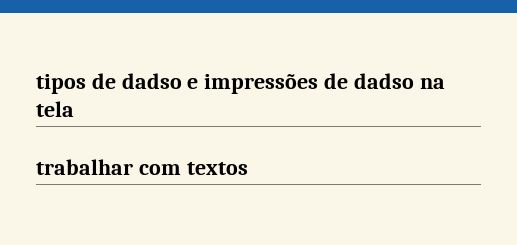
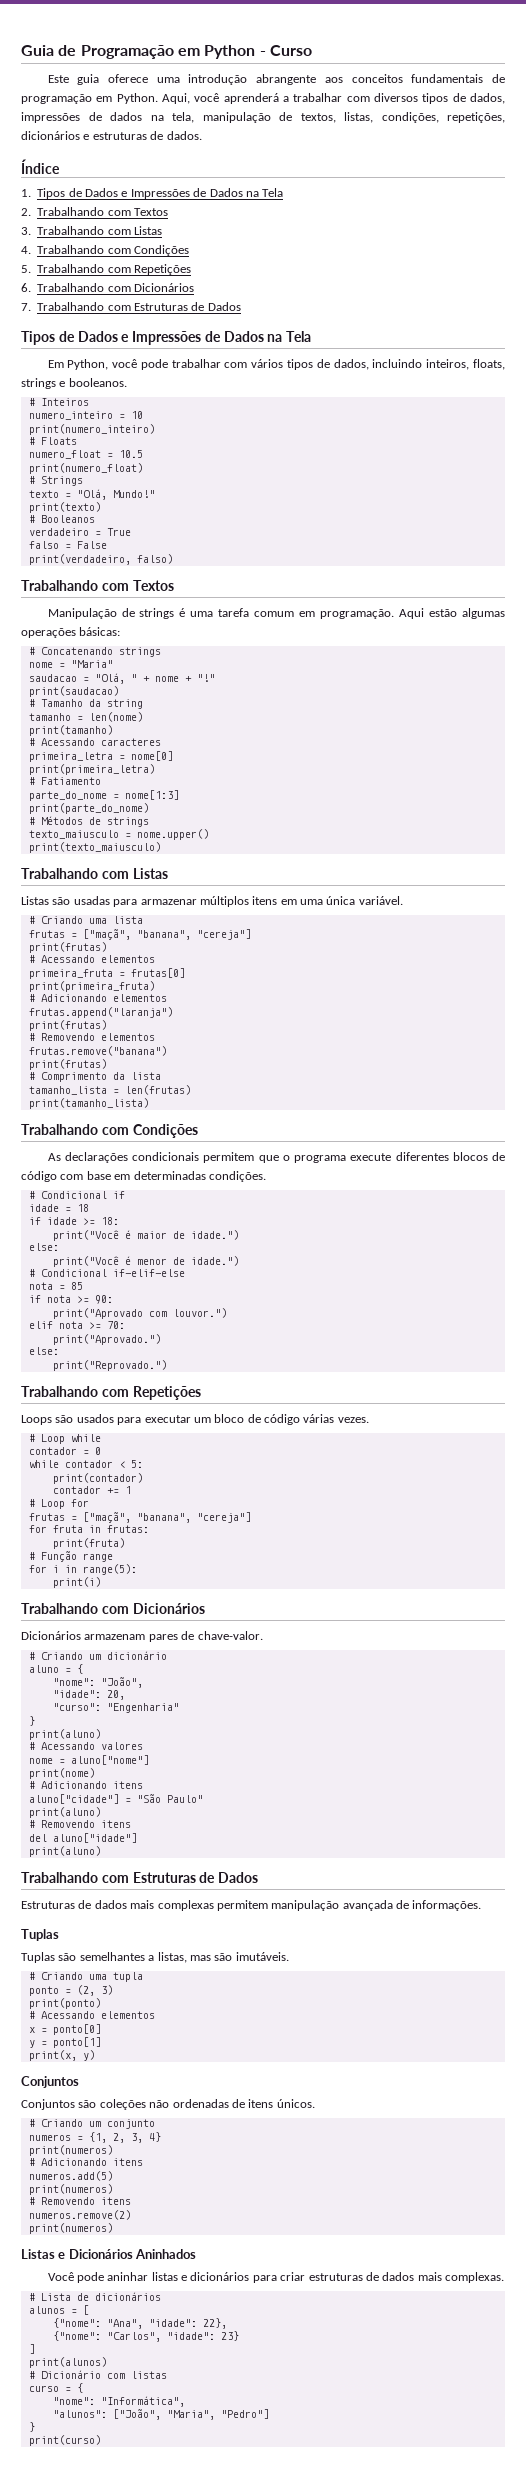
[36,73,445,94] [36,101,74,117] [36,159,248,175] tipos de dadso e impressões de dadso na tela // trabalhar com textos -> [21,45,312,59] [47,74,505,85] [21,93,505,104] [21,112,505,123] [21,131,202,140] [21,159,60,174] [21,188,284,199] [21,207,168,216] [21,226,162,235] [21,245,189,256] [21,264,191,275] [21,283,194,292] [21,302,241,311] [21,331,312,345] [47,359,505,370] [21,378,127,389] [28,398,89,406] [28,411,143,420] [28,424,155,435] [28,437,77,445] [28,450,143,459] [28,463,143,474] [28,476,83,486] [28,489,155,500] [28,502,101,513] [28,515,95,523] [28,528,131,536] [28,541,107,549] [28,554,173,565] [21,580,174,591] [47,608,505,619] [21,627,121,638] [28,647,161,657] [28,660,113,668] [28,673,215,684] [28,686,119,697] [28,699,143,709] [28,712,143,722] [28,725,113,736] [28,738,161,746] [28,751,173,762] [28,764,155,775] [28,777,101,785] [28,790,179,801] [28,803,149,814] [28,816,149,827] [28,829,209,840] [28,842,161,853] [21,868,168,879] [21,896,403,907] [28,916,143,924] [28,929,251,940] [28,942,107,953] [28,955,155,963] [28,968,185,979] [28,981,155,992] [28,994,167,1002] [28,1007,173,1018] [28,1020,107,1031] [28,1033,155,1041] [28,1046,167,1056] [28,1059,107,1070] [28,1072,161,1082] [28,1085,191,1095] [28,1098,149,1109] [21,1124,198,1138] [47,1152,505,1163] [21,1171,266,1182] [28,1191,125,1199] [28,1204,89,1212] [28,1217,119,1225] [52,1230,239,1241] [28,1243,59,1251] [52,1256,239,1267] [28,1269,185,1277] [28,1282,83,1290] [28,1295,113,1304] [52,1308,227,1319] [28,1321,125,1329] [52,1334,161,1345] [28,1347,59,1355] [52,1360,167,1371] [21,1386,201,1400] [21,1414,369,1425] [28,1434,101,1444] [28,1447,101,1455] [28,1460,143,1468] [52,1473,143,1484] [52,1486,131,1494] [28,1499,89,1509] [28,1512,251,1523] [28,1525,149,1533] [52,1538,125,1549] [28,1551,113,1562] [28,1564,137,1575] [52,1577,101,1588] [21,1603,205,1614] [21,1631,263,1642] [28,1651,167,1660] [28,1664,83,1674] [52,1677,143,1688] [52,1690,125,1700] [52,1703,179,1713] [28,1716,35,1726] [28,1729,101,1740] [28,1742,143,1750] [28,1755,149,1765] [28,1768,95,1779] [28,1781,143,1789] [28,1794,203,1804] [28,1807,101,1818] [28,1820,131,1828] [28,1833,137,1843] [28,1846,101,1857] [21,1872,259,1883] [21,1900,482,1911] [21,1929,59,1941] [21,1952,289,1963] [28,1972,143,1982] [28,1985,113,1996] [28,1998,101,2009] [28,2011,155,2019] [28,2024,101,2035] [28,2037,101,2048] [28,2050,95,2061] [21,2076,79,2088] [21,2099,315,2110] [28,2119,155,2129] [28,2132,161,2143] [28,2145,113,2156] [28,2158,143,2166] [28,2171,113,2181] [28,2184,113,2195] [28,2197,131,2205] [28,2210,131,2220] [28,2223,113,2234] [21,2249,197,2259] [47,2272,505,2283] [28,2292,161,2301] [28,2305,89,2315] [52,2318,227,2329] [52,2331,239,2342] [28,2344,35,2354] [28,2357,107,2368] [28,2370,167,2379] [28,2383,83,2393] [52,2396,185,2407] [52,2409,269,2420] [28,2422,35,2432] [28,2435,101,2446] Guia de Programação em Python - Curso // Este guia oferece uma introdução abrangente aos conceitos fundamentais de programação em Python. Aqui, você aprenderá a trabalhar com diversos tipos de dados, impressões de dados na tela, manipulação de textos, listas, condições, repetições, dicionários e estruturas de dados. // Índice // 1. Tipos de Dados e Impressões de Dados na Tela // 2. Trabalhando com Textos // 3. Trabalhando com Listas // 4. Trabalhando com Condições // 5. Trabalhando com Repetições // 6. Trabalhando com Dicionários // 7. Trabalhando com Estruturas de Dados // Tipos de Dados e Impressões de Dados na Tela // Em Python, você pode trabalhar com vários tipos de dados, incluindo inteiros, floats, strings e booleanos. // # Inteiros // numero_inteiro = 10 // print(numero_inteiro) // # Floats // numero_float = 10.5 // print(numero_float) // # Strings // texto = "Olá, Mundo!" // print(texto) // # Booleanos // verdadeiro = True // falso = False // print(verdadeiro, falso) // Trabalhando com Textos // Manipulação de strings é uma tarefa comum em programação. Aqui estão algumas operações básicas: // # Concatenando strings // nome = "Maria" // saudacao = "Olá, " + nome + "!" // print(saudacao) // # Tamanho da string // tamanho = len(nome) // print(tamanho) // # Acessando caracteres // primeira_letra = nome[0] // print(primeira_letra) // # Fatiamento // parte_do_nome = nome[1:3] // print(parte_do_nome) // # Métodos de strings // texto_maiusculo = nome.upper() // print(texto_maiusculo) // Trabalhando com Listas // Listas são usadas para armazenar múltiplos itens em uma única variável. // # Criando uma lista // frutas = ["maçã", "banana", "cereja"] // print(frutas) // # Acessando elementos // primeira_fruta = frutas[0] // print(primeira_fruta) // # Adicionando elementos // frutas.append("laranja") // print(frutas) // # Removendo elementos // frutas.remove("banana") // print(frutas) // # Comprimento da lista // tamanho_lista = len(frutas) // print(tamanho_lista) // Trabalhando com Condições // As declarações condicionais permitem que o programa execute diferentes blocos de código com base em determinadas condições. // # Condicional if // idade = 18 // if idade >= 18: // print("Você é maior de idade.") // else: // print("Você é menor de idade.") // # Condicional if-elif-else // nota = 85 // if nota >= 90: // print("Aprovado com louvor.") // elif nota >= 70: // print("Aprovado.") // else: // print("Reprovado.") // Trabalhando com Repetições // Loops são usados para executar um bloco de código várias vezes. // # Loop while // contador = 0 // while contador < 5: // print(contador) // contador += 1 // # Loop for // frutas = ["maçã", "banana", "cereja"] // for fruta in frutas: // print(fruta) // # Função range // for i in range(5): // print(i) // Trabalhando com Dicionários // Dicionários armazenam pares de chave-valor. // # Criando um dicionário // aluno = { // "nome": "João", // "idade": 20, // "curso": "Engenharia" // } // print(aluno) // # Acessando valores // nome = aluno["nome"] // print(nome) // # Adicionando itens // aluno["cidade"] = "São Paulo" // print(aluno) // # Removendo itens // del aluno["idade"] // print(aluno) // Trabalhando com Estruturas de Dados // Estruturas de dados mais complexas permitem manipulação avançada de informações. // Tuplas // Tuplas são semelhantes a listas, mas são imutáveis. // # Criando uma tupla // ponto = (2, 3) // print(ponto) // # Acessando elementos // x = ponto[0] // y = ponto[1] // print(x, y) // Conjuntos // Conjuntos são coleções não ordenadas de itens únicos. // # Criando um conjunto // numeros = {1, 2, 3, 4} // print(numeros) // # Adicionando itens // numeros.add(5) // print(numeros) // # Removendo itens // numeros.remove(2) // print(numeros) // Listas e Dicionários Aninhados // Você pode aninhar listas e dicionários para criar estruturas de dados mais complexas. // # Lista de dicionários // alunos = [ // {"nome": "Ana", "idade": 22}, // {"nome": "Carlos", "idade": 23} // ] // print(alunos) // # Dicionário com listas // curso = { // "nome": "Informática", // "alunos": ["João", "Maria", "Pedro"] // } // print(curso)

